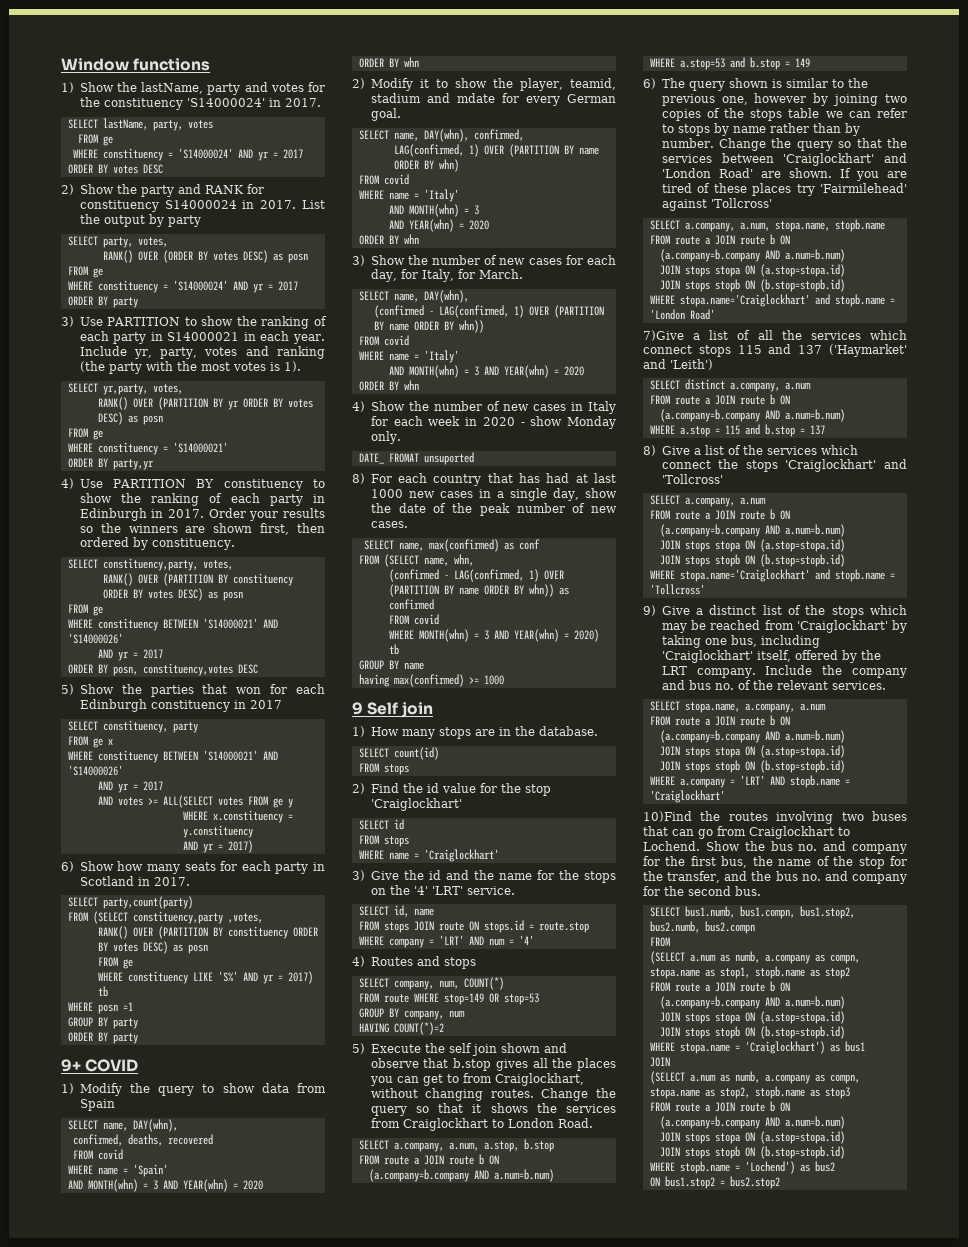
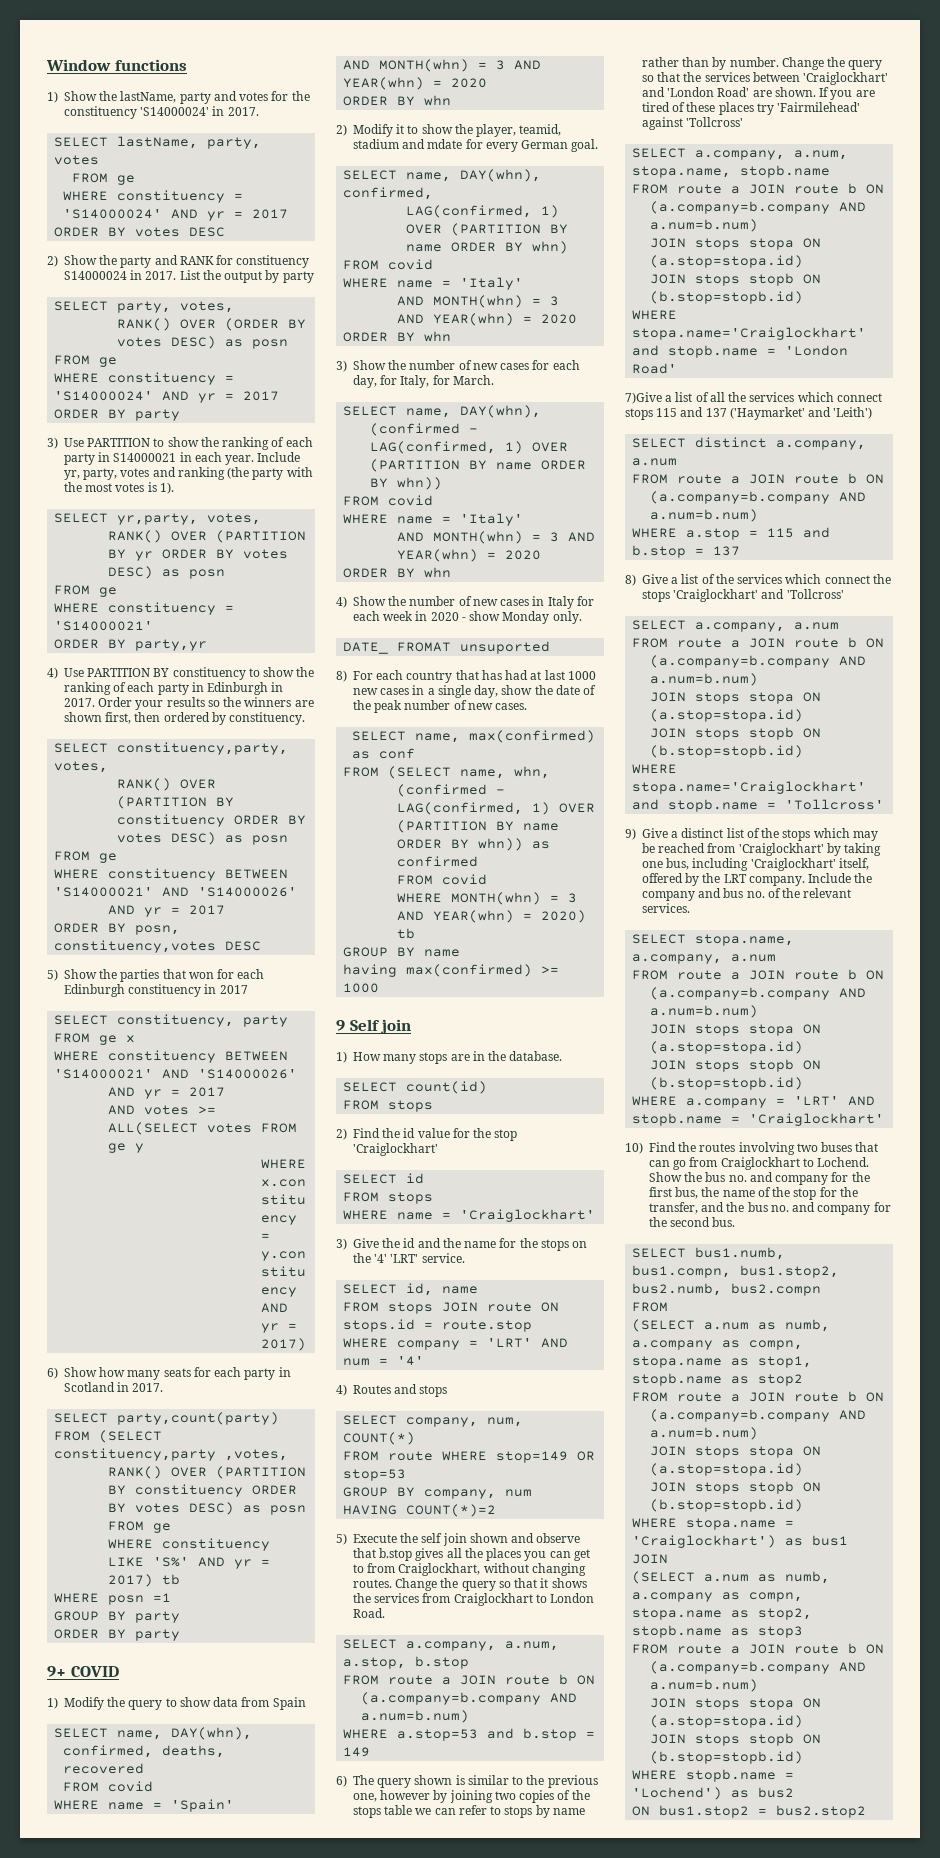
[643,811,692,822] 10)Find -> [625,1142,676,1154] 10) Find

